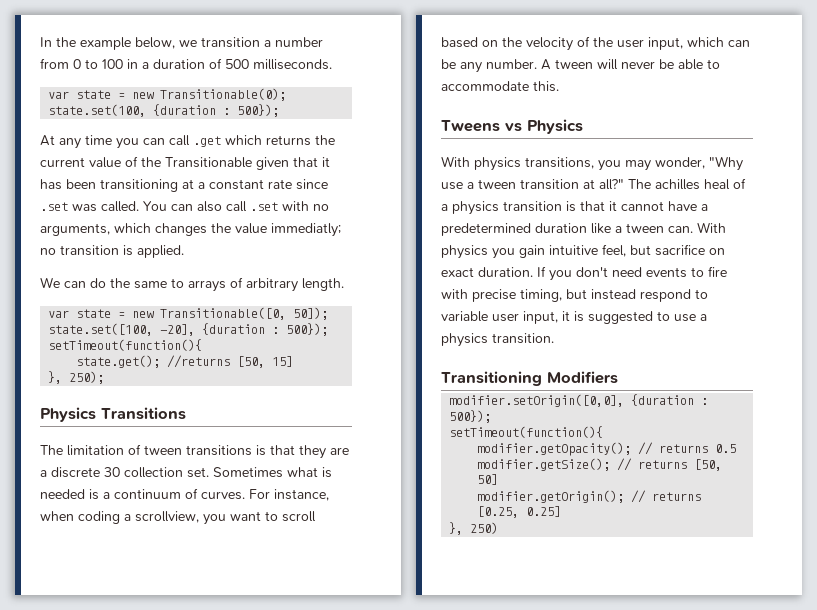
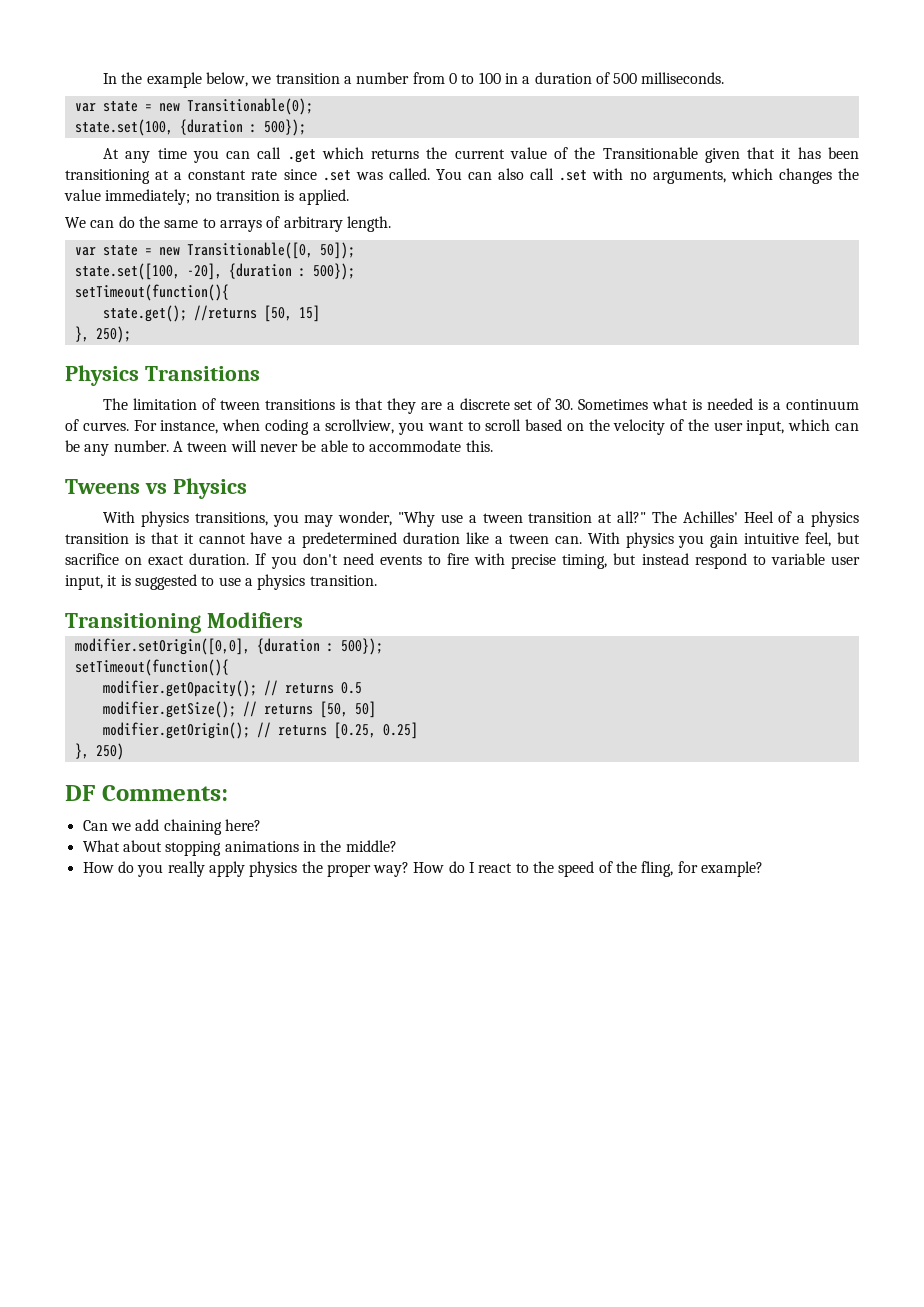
[271,223,341,237] immediatly; -> [105,189,191,205] immediately;
[104,467,209,478] 30 collection set. -> [514,398,574,410] set of 30.
[655,179,730,190] achilles heal -> [682,511,774,523] Achilles' Heel
(499, 528) none -> [65,785,228,801] [82,819,261,835] [82,840,397,856] [82,861,764,877] // DF Comments: // Can we add chaining here? // What about stopping animations in the middle? // How do you really apply physics the proper way? How do I react to the speed of the fling, for example?

